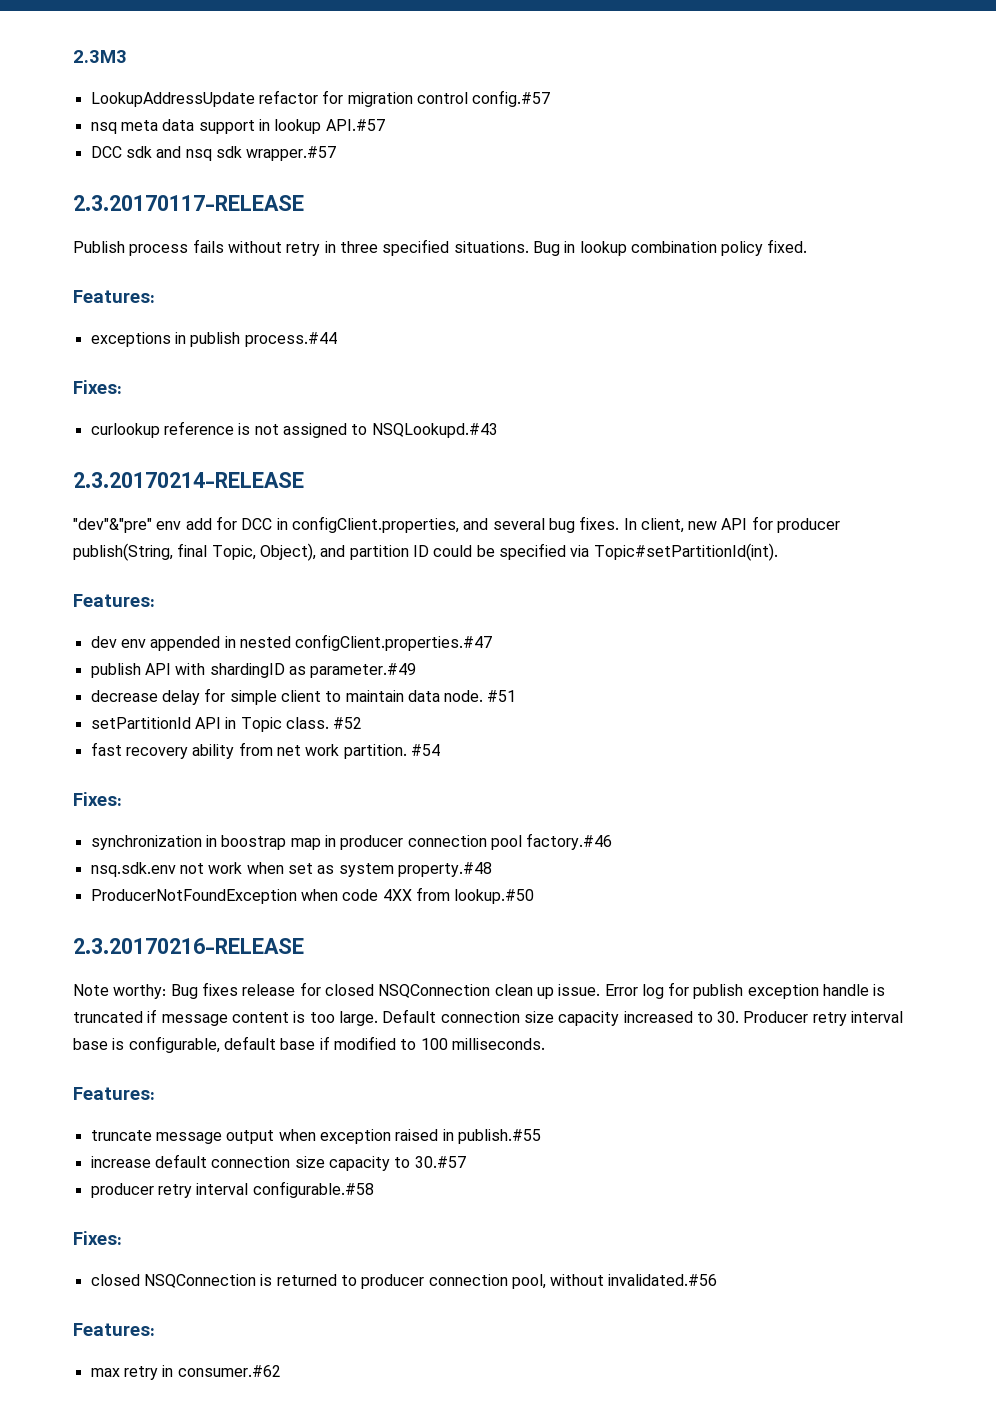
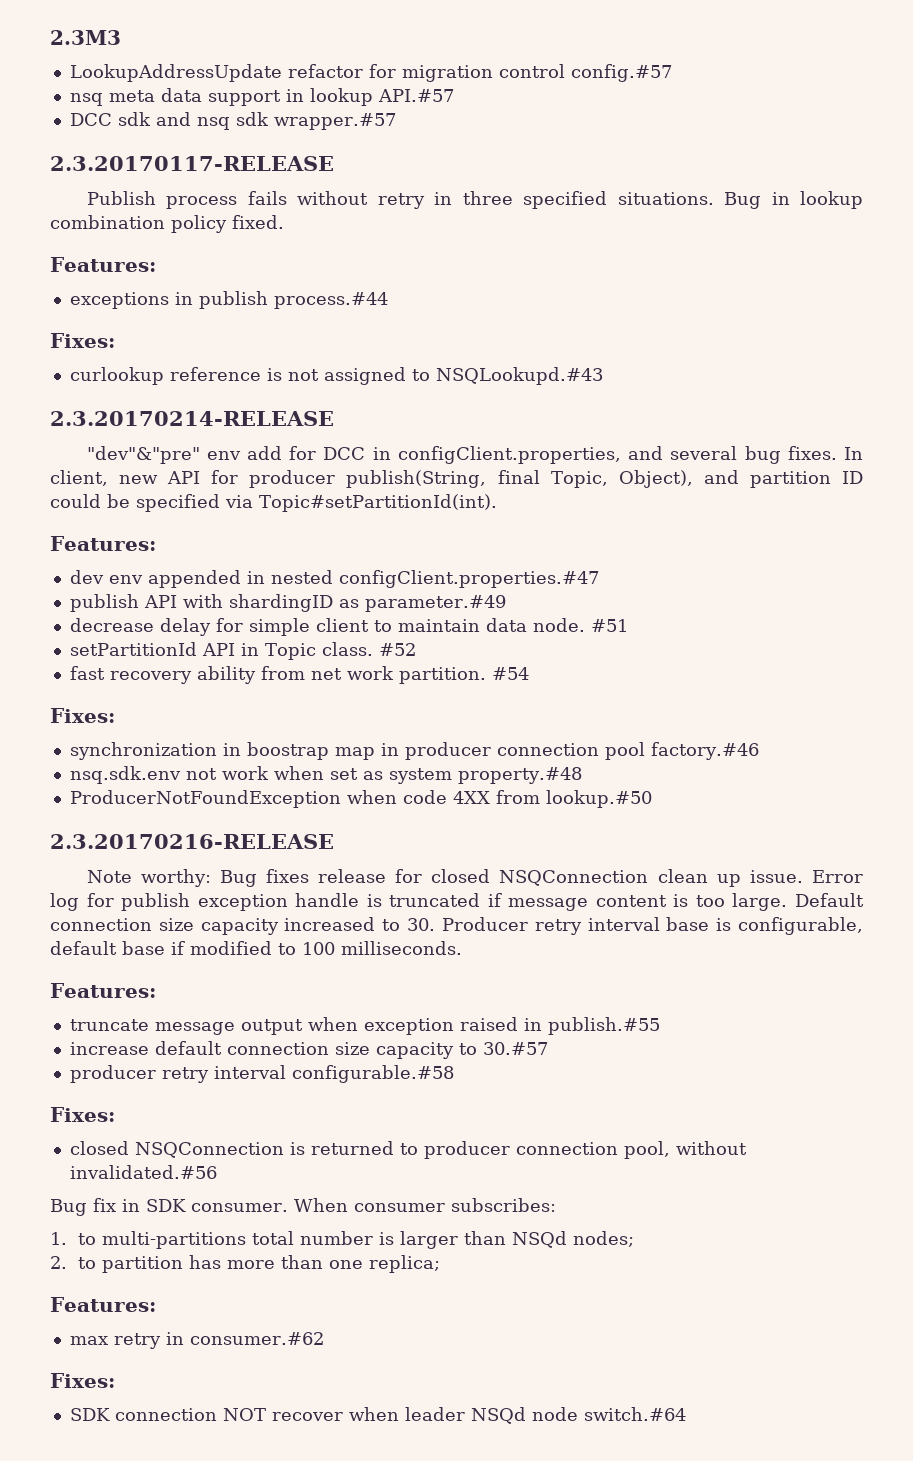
(718, 1280) none -> [50,1198,556,1216] [50,1231,634,1249] [50,1255,440,1273] // Bug fix in SDK consumer. When consumer subscribes: // 1. to multi-partitions total number is larger than NSQd nodes; // 2. to partition has more than one replica;
(281, 1371) none -> [50,1373,115,1388] [69,1407,686,1424] // Fixes: // SDK connection NOT recover when leader NSQd node switch.#64

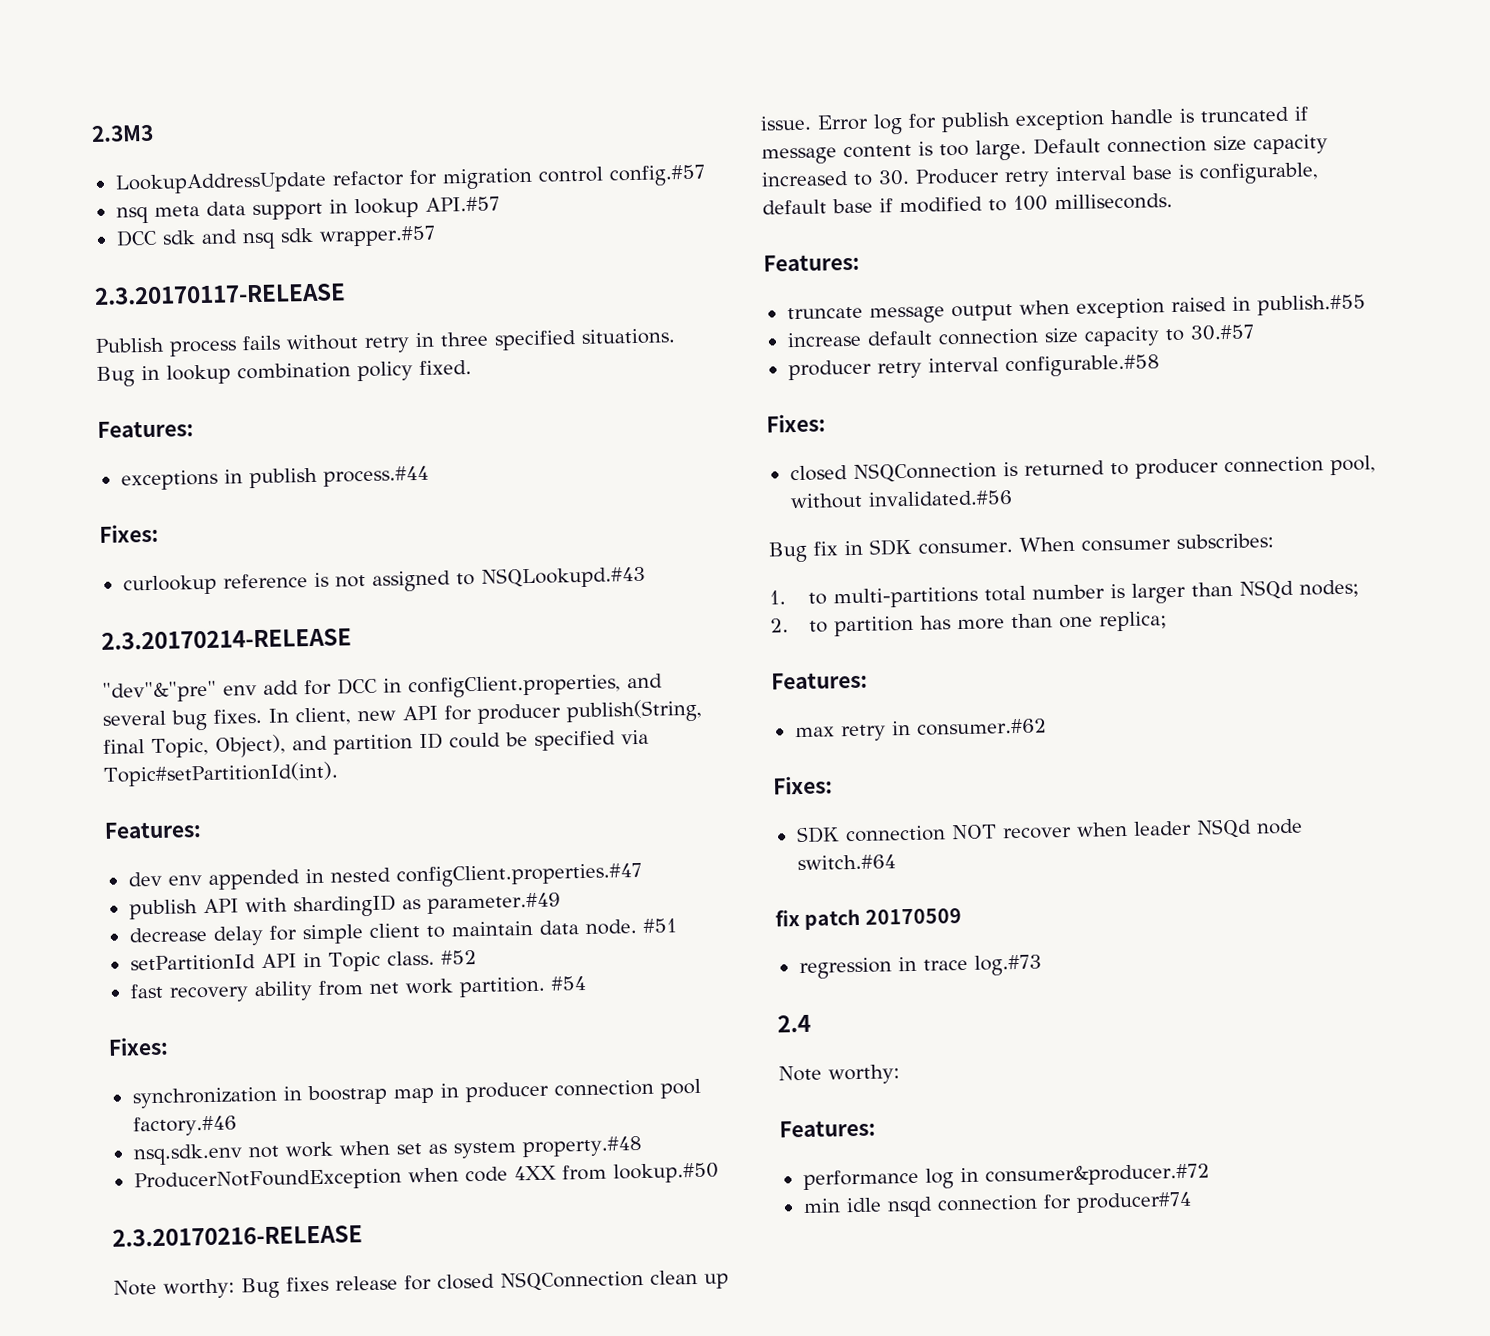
(686, 1414) none -> [775,908,962,930] [798,954,1042,980] [777,1014,811,1033] [778,1064,900,1085] [779,1119,876,1138] [802,1162,1210,1191] [802,1191,1192,1218] // fix patch 20170509 // regression in trace log.#73 // 2.4 // Note worthy: // Features: // performance log in consumer&producer.#72 // min idle nsqd connection for producer#74

